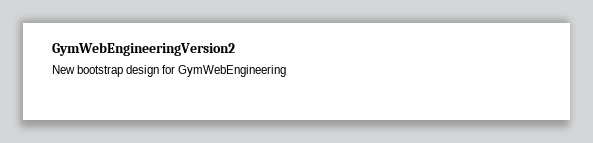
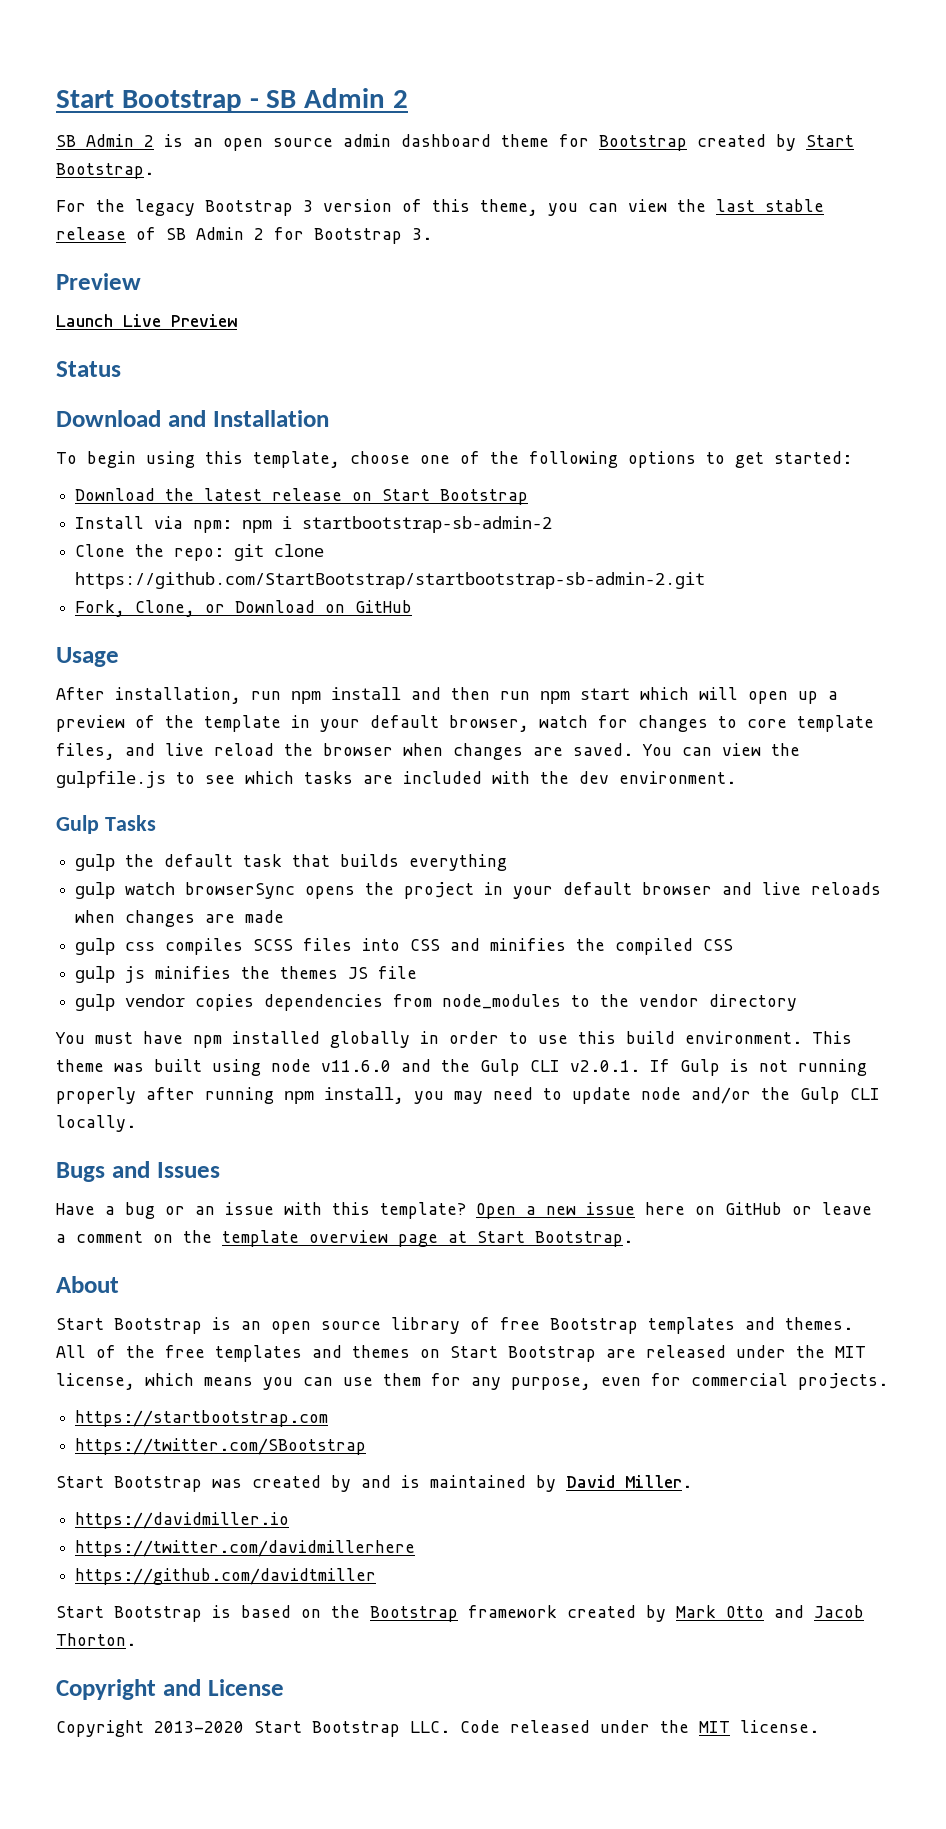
[52,42,235,56] [52,65,287,77] GymWebEngineeringVersion2 // New bootstrap design for GymWebEngineering -> [56,88,409,112] [56,134,854,151] [56,163,154,179] [56,199,824,216] [56,227,432,244] [56,273,141,290] [56,314,237,327] [56,361,121,377] [56,410,329,427] [56,451,852,468] [75,488,529,505] [75,516,553,533] [75,544,325,561] [75,572,706,589] [75,600,413,617] [56,647,119,667] [56,687,838,704] [56,715,874,732] [56,743,800,760] [56,771,736,788] [56,815,156,834] [75,854,508,871] [75,882,882,899] [75,910,285,927] [75,938,734,955] [75,966,418,983] [75,994,798,1011] [55,1031,852,1048] [56,1059,867,1076] [56,1087,880,1104] [56,1115,136,1132] [56,1161,220,1182] [56,1202,872,1219] [56,1230,633,1247] [56,1276,119,1293] [56,1317,853,1334] [56,1345,866,1362] [56,1373,888,1390] [75,1410,329,1427] [75,1438,367,1455] [56,1475,692,1492] [75,1512,290,1529] [75,1540,416,1557] [75,1568,377,1585] [56,1605,864,1622] [56,1633,136,1646] [56,1679,284,1700] [56,1720,819,1737] Start Bootstrap - SB Admin 2 // SB Admin 2 is an open source admin dashboard theme for Bootstrap created by Start Bootstrap. // For the legacy Bootstrap 3 version of this theme, you can view the last stable release of SB Admin 2 for Bootstrap 3. // Preview // Launch Live Preview // Status // Download and Installation // To begin using this template, choose one of the following options to get started: // Download the latest release on Start Bootstrap // Install via npm: npm i startbootstrap-sb-admin-2 // Clone the repo: git clone https://github.com/StartBootstrap/startbootstrap-sb-admin-2.git // Fork, Clone, or Download on GitHub // Usage // After installation, run npm install and then run npm start which will open up a preview of the template in your default browser, watch for changes to core template files, and live reload the browser when changes are saved. You can view the gulpfile.js to see which tasks are included with the dev environment. // Gulp Tasks // gulp the default task that builds everything // gulp watch browserSync opens the project in your default browser and live reloads when changes are made // gulp css compiles SCSS files into CSS and minifies the compiled CSS // gulp js minifies the themes JS file // gulp vendor copies dependencies from node_modules to the vendor directory // You must have npm installed globally in order to use this build environment. This theme was built using node v11.6.0 and the Gulp CLI v2.0.1. If Gulp is not running properly after running npm install, you may need to update node and/or the Gulp CLI locally. // Bugs and Issues // Have a bug or an issue with this template? Open a new issue here on GitHub or leave a comment on the template overview page at Start Bootstrap. // About // Start Bootstrap is an open source library of free Bootstrap templates and themes. All of the free templates and themes on Start Bootstrap are released under the MIT license, which means you can use them for any purpose, even for commercial projects. // https://startbootstrap.com // https://twitter.com/SBootstrap // Start Bootstrap was created by and is maintained by David Miller. // https://davidmiller.io // https://twitter.com/davidmillerhere // https://github.com/davidtmiller // Start Bootstrap is based on the Bootstrap framework created by Mark Otto and Jacob Thorton. // Copyright and License // Copyright 2013-2020 Start Bootstrap LLC. Code released under the MIT license.

